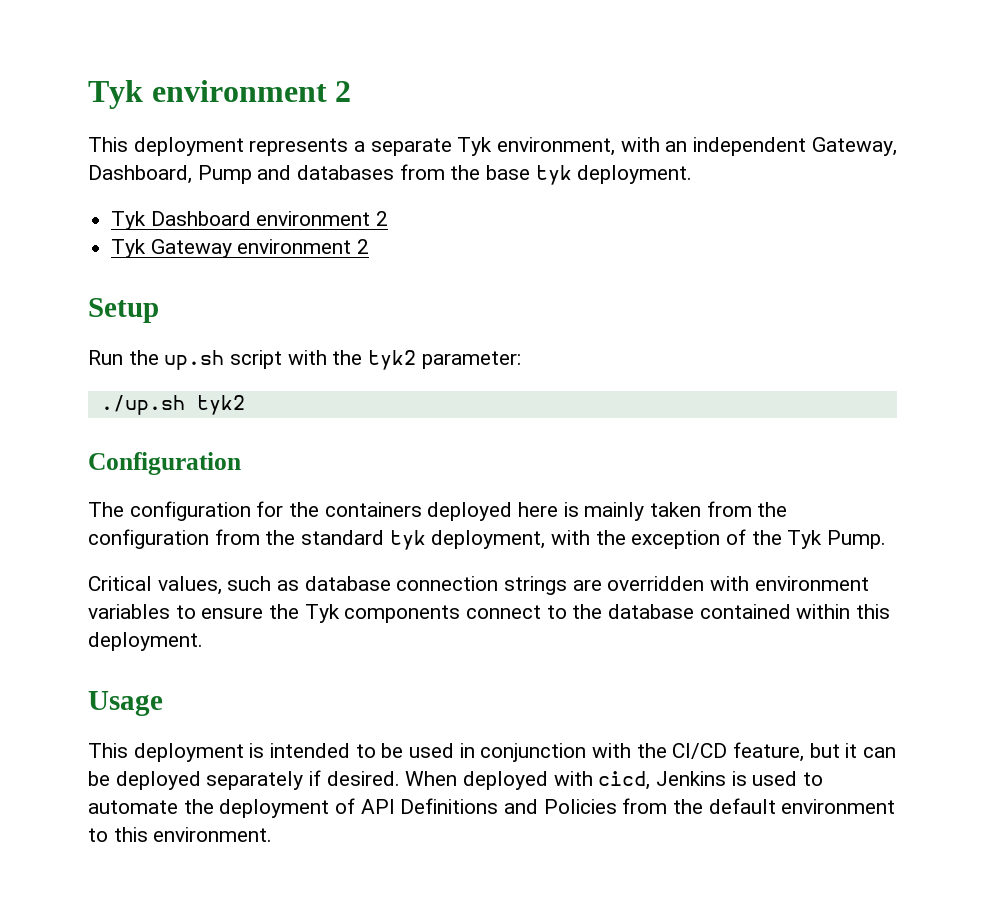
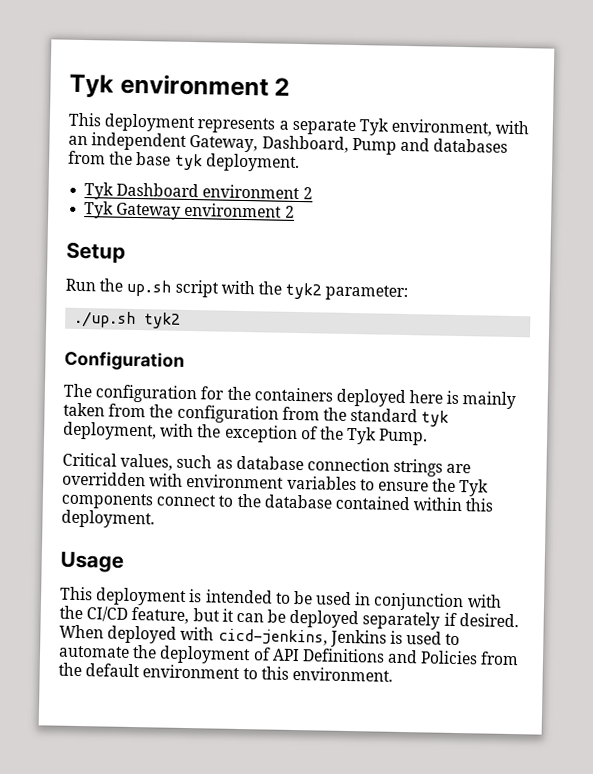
[598,771,651,790] cicd, -> [217,628,328,646] cicd-jenkins,

